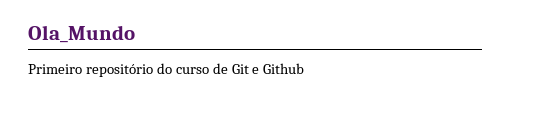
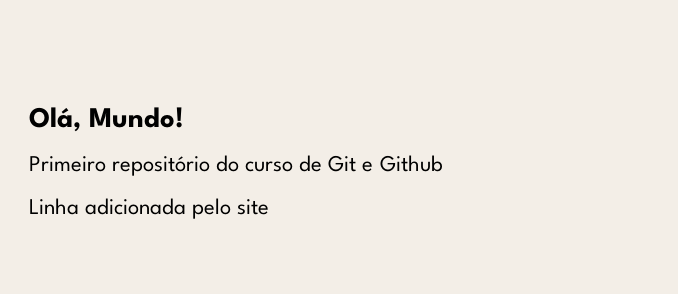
[28,25,135,43] Ola_Mundo -> [29,107,184,132] Olá, Mundo!
(305, 68) none -> [29,198,270,219] // Linha adicionada pelo site

